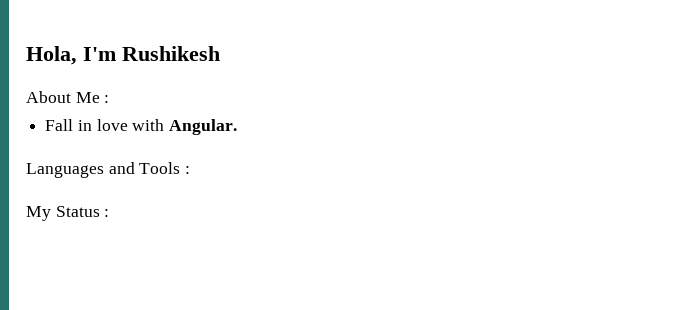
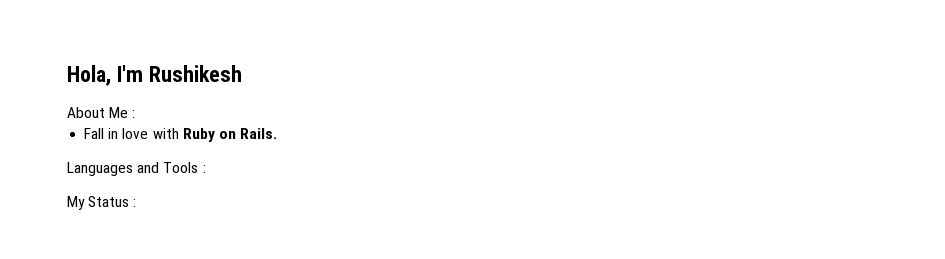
[169,119,238,135] Angular. -> [182,128,278,142] Ruby on Rails.

